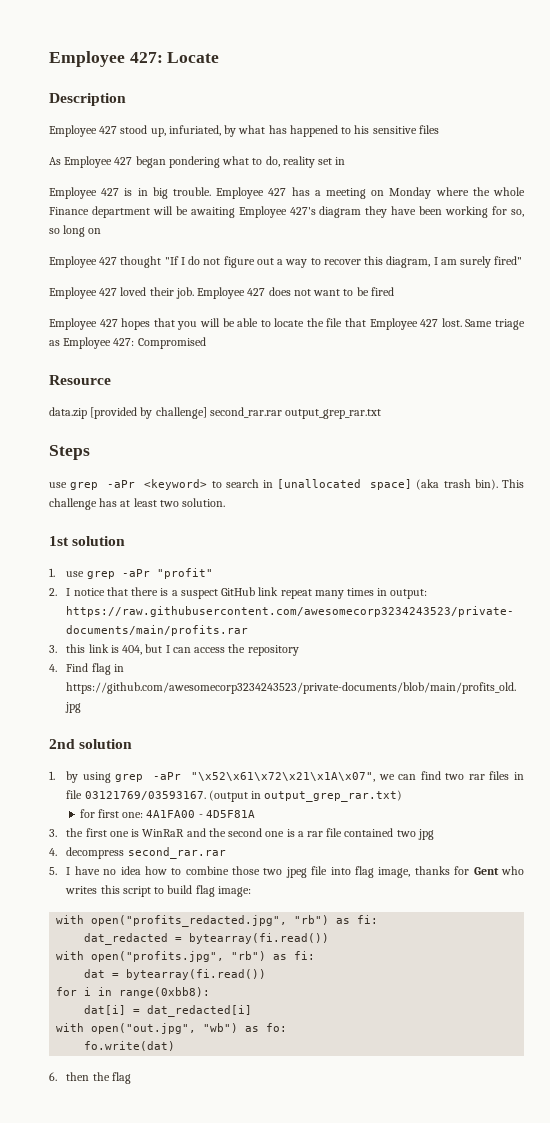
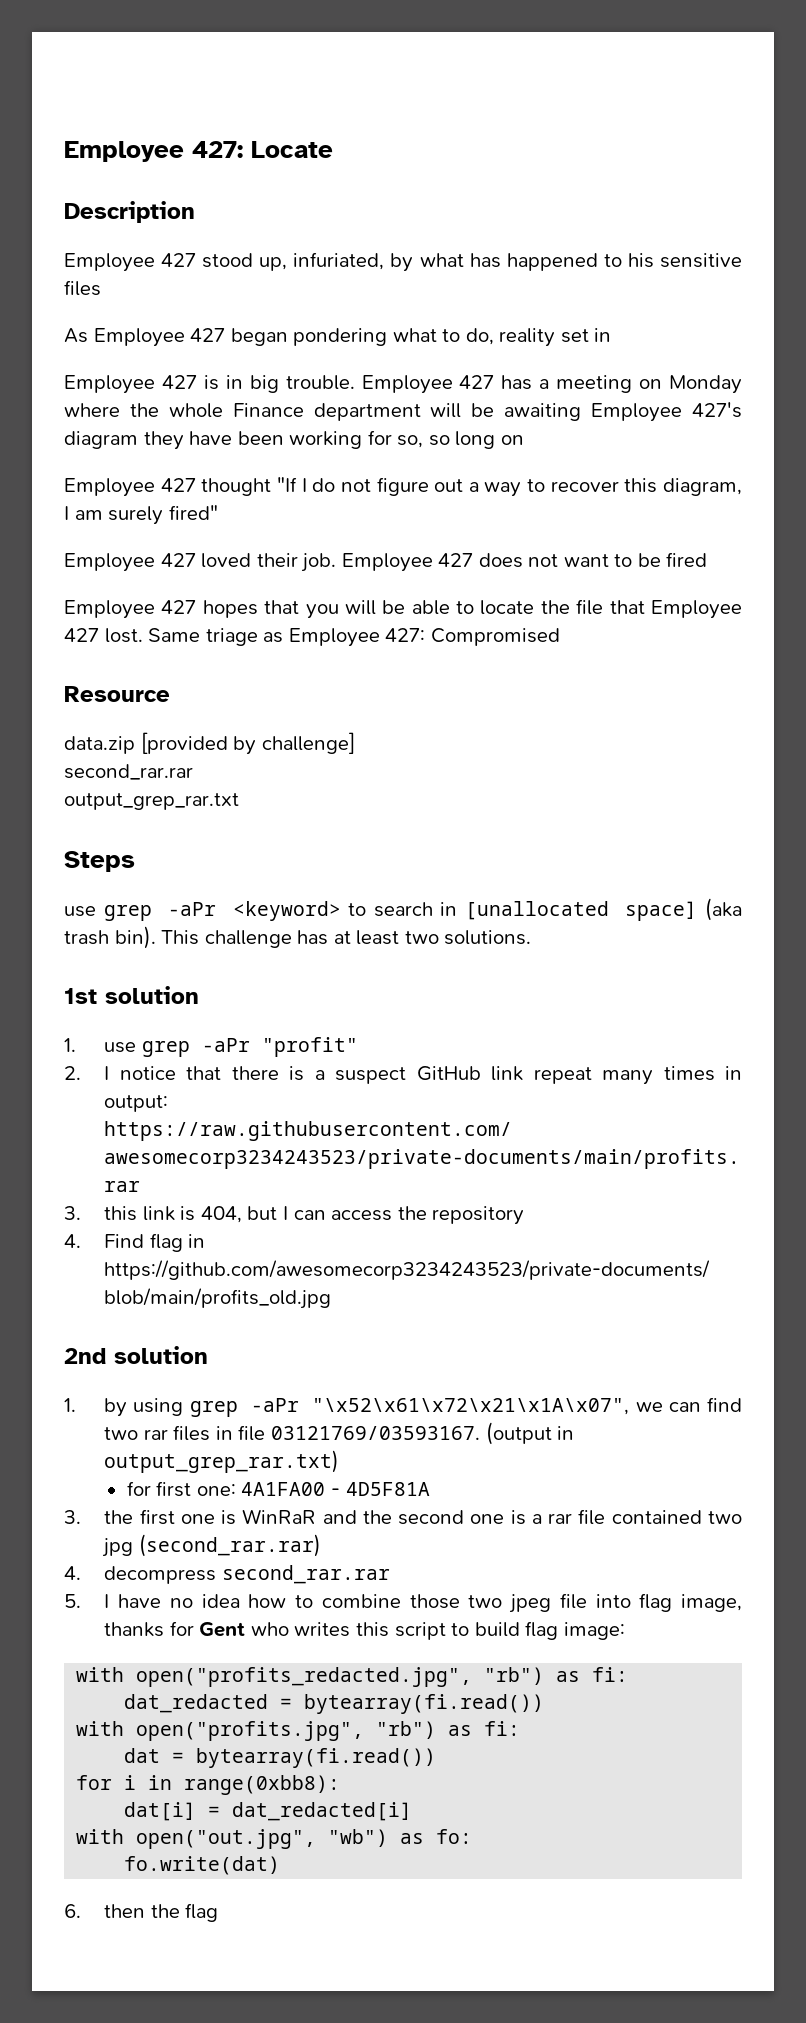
[209,407,282,418] second_rar.rar -> [64,764,193,780] // second_rar.rar //
[182,498,226,507] solution. -> [444,930,532,945] solutions.
(434, 834) none -> [138,1534,321,1557] (second_rar.rar)

